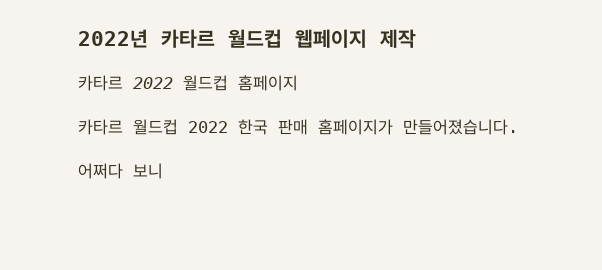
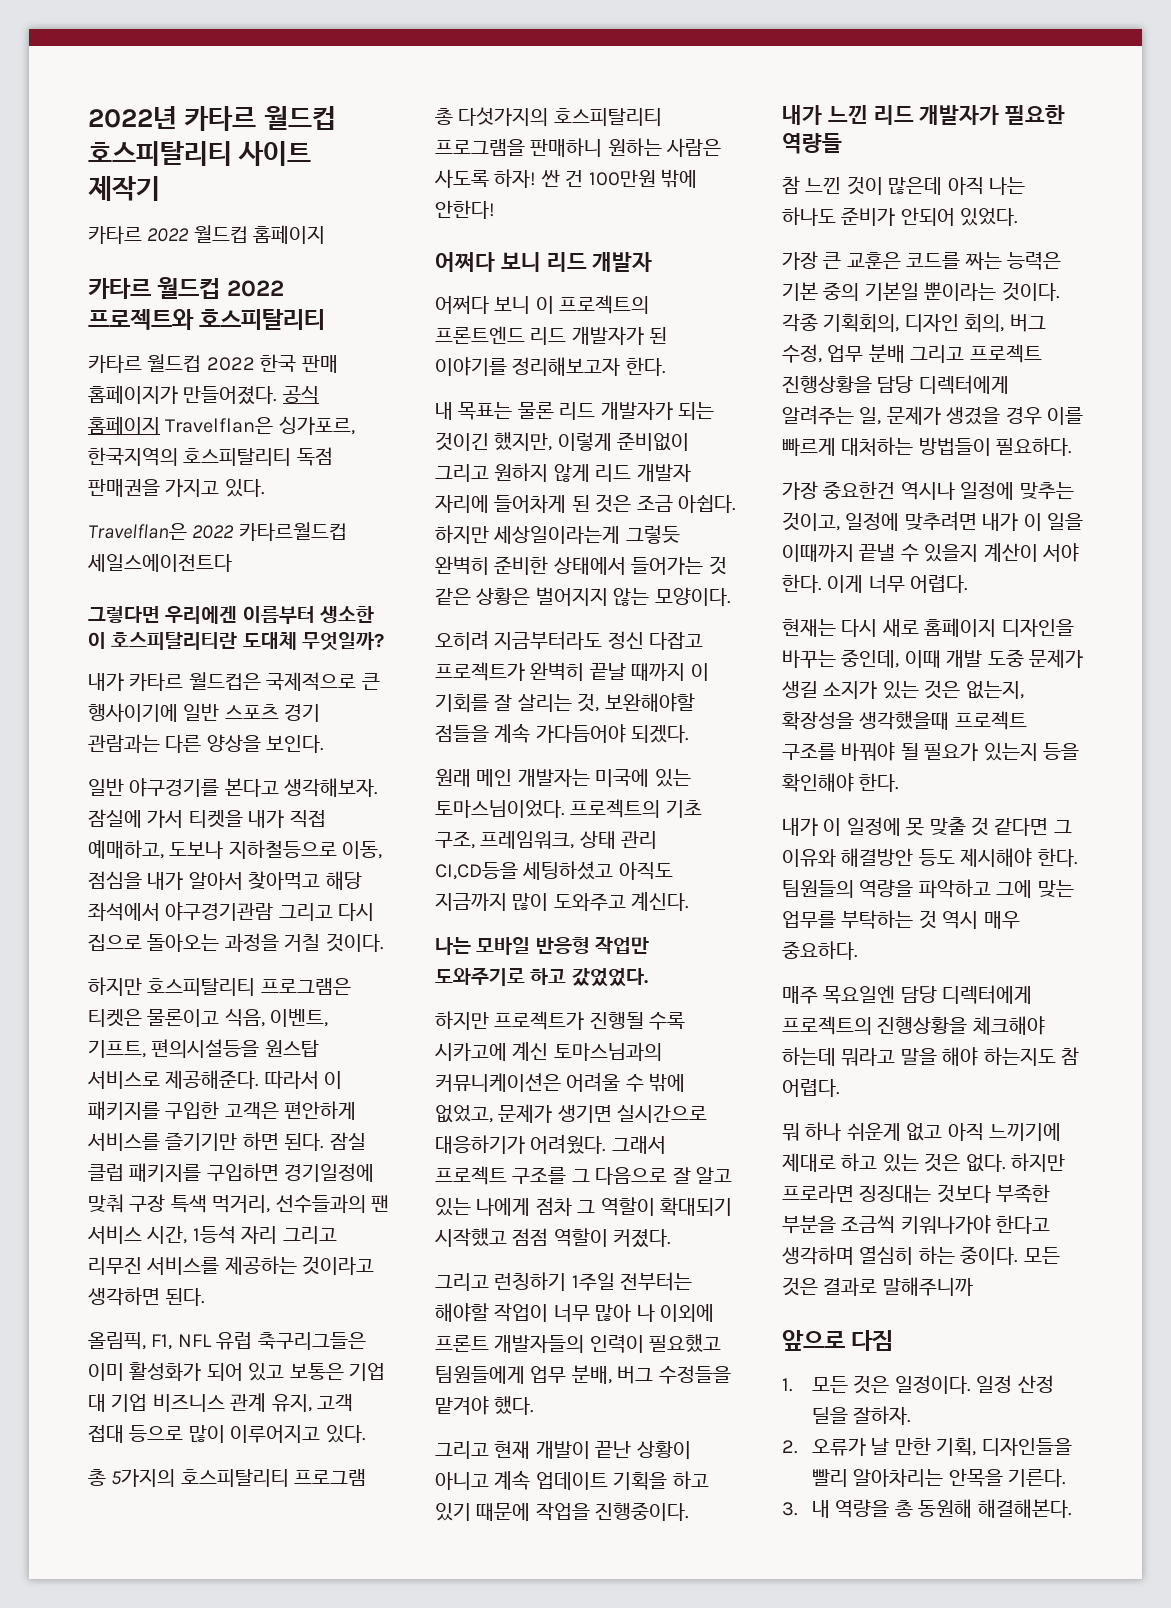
[295,29,416,48] 웹페이지 제작 -> [88,141,312,166] [88,176,160,201] 호스피탈리티 사이트 제작기
(298, 83) none -> [88,277,284,299] [88,309,326,330] // 카타르 월드컵 2022 프로젝트와 호스피탈리티
[403,119,518,135] [78,163,163,179] 만들어졌습니다. // 어쩌다 보니 -> [183,386,319,405] [88,416,355,435] [88,447,333,466] [88,479,265,497] [88,522,347,541] [87,554,232,572] [88,606,375,624] [88,632,385,650] [88,672,380,691] [88,703,321,722] [88,734,325,753] [88,778,379,797] [88,809,326,828] [88,840,383,859] [88,871,362,890] [88,902,375,921] [88,933,384,952] [88,977,351,996] [88,1008,329,1027] [88,1039,319,1058] [87,1070,343,1089] [88,1101,357,1120] [87,1132,366,1151] [88,1163,375,1182] [88,1194,389,1213] [87,1226,337,1244] [88,1256,375,1275] [88,1287,206,1306] [88,1332,366,1350] [88,1362,385,1381] [88,1393,353,1412] [88,1424,366,1443] [88,1469,367,1487] [435,107,662,126] [435,138,722,157] [434,169,697,188] [435,200,495,219] [435,252,653,272] [435,295,650,314] [435,326,668,345] [435,357,666,376] [435,402,714,420] [435,432,690,451] [435,463,691,482] [435,494,736,513] [435,525,680,544] [435,556,727,575] [435,587,731,606] [435,630,704,650] [435,662,709,681] [435,693,695,713] [435,723,690,743] [435,769,691,787] [435,799,702,818] [435,831,658,849] [435,861,673,880] [435,892,690,911] [435,936,650,955] [435,967,648,986] [435,1011,686,1030] [435,1042,662,1061] [435,1072,686,1092] [435,1104,708,1123] [435,1134,666,1154] [435,1166,732,1185] [435,1197,732,1216] [435,1228,672,1248] [435,1272,693,1291] [435,1303,714,1322] [435,1334,722,1353] [435,1365,731,1384] [435,1396,535,1415] [435,1441,691,1459] [435,1470,709,1490] [435,1502,690,1521] [782,105,1066,125] [782,133,842,154] [782,176,1025,195] [782,207,1019,226] [782,251,1061,270] [782,282,1060,301] [782,313,1046,333] [782,344,1042,363] [782,375,1009,394] [782,405,1083,425] [782,437,1073,456] [782,481,1074,500] [782,511,1083,531] [782,543,1079,562] [782,574,969,593] [782,618,1074,637] [782,649,1083,668] [782,680,1024,699] [782,711,1027,730] [782,742,1079,761] [782,773,900,792] [782,817,1072,836] [782,848,1078,867] [782,879,1074,899] [782,910,1020,929] [782,941,858,960] [782,985,1033,1004] [782,1016,1045,1035] [782,1047,1079,1066] [782,1079,840,1097] [782,1122,1061,1141] [782,1153,1065,1172] [782,1184,1051,1203] [782,1215,1051,1234] [782,1246,1060,1265] [782,1277,973,1296] [782,1330,894,1351] [782,1375,1054,1394] [811,1406,912,1425] [782,1437,1072,1456] [811,1468,1067,1487] [782,1499,1072,1518] 만들어졌다. 공식 홈페이지 Travelflan은 싱가포르, 한국지역의 호스피탈리티 독점 판매권을 가지고 있다. // Travelflan은 2022 카타르월드컵 세일스에이전트다 // 그렇다면 우리에겐 이름부터 생소한 이 호스피탈리티란 도대체 무엇일까? // 내가 카타르 월드컵은 국제적으로 큰 행사이기에 일반 스포츠 경기 관람과는 다른 양상을 보인다. // 일반 야구경기를 본다고 생각해보자. 잠실에 가서 티켓을 내가 직접 예매하고, 도보나 지하철등으로 이동, 점심을 내가 알아서 찾아먹고 해당 좌석에서 야구경기관람 그리고 다시 집으로 돌아오는 과정을 거칠 것이다. // 하지만 호스피탈리티 프로그램은 티켓은 물론이고 식음, 이벤트, 기프트, 편의시설등을 원스탑 서비스로 제공해준다. 따라서 이 패키지를 구입한 고객은 편안하게 서비스를 즐기기만 하면 된다. 잠실 클럽 패키지를 구입하면 경기일정에 맞춰 구장 특색 먹거리, 선수들과의 팬 서비스 시간, 1등석 자리 그리고 리무진 서비스를 제공하는 것이라고 생각하면 된다. // 올림픽, F1, NFL 유럽 축구리그들은 이미 활성화가 되어 있고 보통은 기업 대 기업 비즈니스 관계 유지, 고객 접대 등으로 많이 이루어지고 있다. // 총 5가지의 호스피탈리티 프로그램 // 총 다섯가지의 호스피탈리티 프로그램을 판매하니 원하는 사람은 사도록 하자! 싼 건 100만원 밖에 안한다! // 어쩌다 보니 리드 개발자 // 어쩌다 보니 이 프로젝트의 프론트엔드 리드 개발자가 된 이야기를 정리해보고자 한다. // 내 목표는 물론 리드 개발자가 되는 것이긴 했지만, 이렇게 준비없이 그리고 원하지 않게 리드 개발자 자리에 들어차게 된 것은 조금 아쉽다. 하지만 세상일이라는게 그렇듯 완벽히 준비한 상태에서 들어가는 것 같은 상황은 벌어지지 않는 모양이다. // 오히려 지금부터라도 정신 다잡고 프로젝트가 완벽히 끝날 때까지 이 기회를 잘 살리는 것, 보완해야할 점들을 계속 가다듬어야 되겠다. // 원래 메인 개발자는 미국에 있는 토마스님이었다. 프로젝트의 기초 구조, 프레임워크, 상태 관리 CI,CD등을 세팅하셨고 아직도 지금까지 많이 도와주고 계신다. // 나는 모바일 반응형 작업만 도와주기로 하고 갔었었다. // 하지만 프로젝트가 진행될 수록 시카고에 계신 토마스님과의 커뮤니케이션은 어려울 수 밖에 없었고, 문제가 생기면 실시간으로 대응하기가 어려웠다. 그래서 프로젝트 구조를 그 다음으로 잘 알고 있는 나에게 점차 그 역할이 확대되기 시작했고 점점 역할이 커졌다. // 그리고 런칭하기 1주일 전부터는 해야할 작업이 너무 많아 나 이외에 프론트 개발자들의 인력이 필요했고 팀원들에게 업무 분배, 버그 수정들을 맡겨야 했다. // 그리고 현재 개발이 끝난 상황이 아니고 계속 업데이트 기획을 하고 있기 때문에 작업을 진행중이다. // 내가 느낀 리드 개발자가 필요한 역량들 // 참 느낀 것이 많은데 아직 나는 하나도 준비가 안되어 있었다. // 가장 큰 교훈은 코드를 짜는 능력은 기본 중의 기본일 뿐이라는 것이다. 각종 기획회의, 디자인 회의, 버그 수정, 업무 분배 그리고 프로젝트 진행상황을 담당 디렉터에게 알려주는 일, 문제가 생겼을 경우 이를 빠르게 대처하는 방법들이 필요하다. // 가장 중요한건 역시나 일정에 맞추는 것이고, 일정에 맞추려면 내가 이 일을 이때까지 끝낼 수 있을지 계산이 서야 한다. 이게 너무 어렵다. // 현재는 다시 새로 홈페이지 디자인을 바꾸는 중인데, 이때 개발 도중 문제가 생길 소지가 있는 것은 없는지, 확장성을 생각했을때 프로젝트 구조를 바꿔야 될 필요가 있는지 등을 확인해야 한다. // 내가 이 일정에 못 맞출 것 같다면 그 이유와 해결방안 등도 제시해야 한다. 팀원들의 역량을 파악하고 그에 맞는 업무를 부탁하는 것 역시 매우 중요하다. // 매주 목요일엔 담당 디렉터에게 프로젝트의 진행상황을 체크해야 하는데 뭐라고 말을 해야 하는지도 참 어렵다. // 뭐 하나 쉬운게 없고 아직 느끼기에 제대로 하고 있는 것은 없다. 하지만 프로라면 징징대는 것보다 부족한 부분을 조금씩 키워나가야 한다고 생각하며 열심히 하는 중이다. 모든 것은 결과로 말해주니까 // 앞으로 다짐 // 1. 모든 것은 일정이다. 일정 산정 딜을 잘하자. // 2. 오류가 날 만한 기획, 디자인들을 빨리 알아차리는 안목을 기른다. // 3. 내 역량을 총 동원해 해결해본다.

